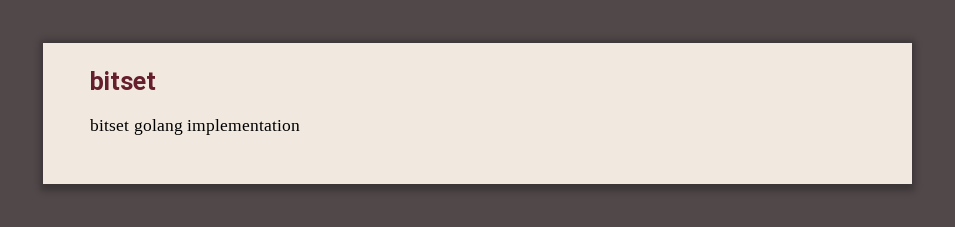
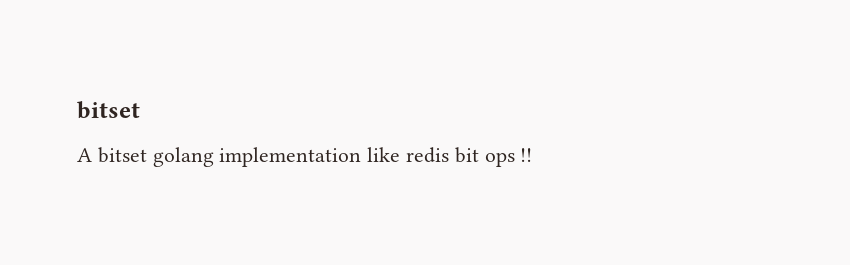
(156, 80) none -> [77,148,92,162] A
(301, 127) none -> [367,147,533,167] like redis bit ops !!

